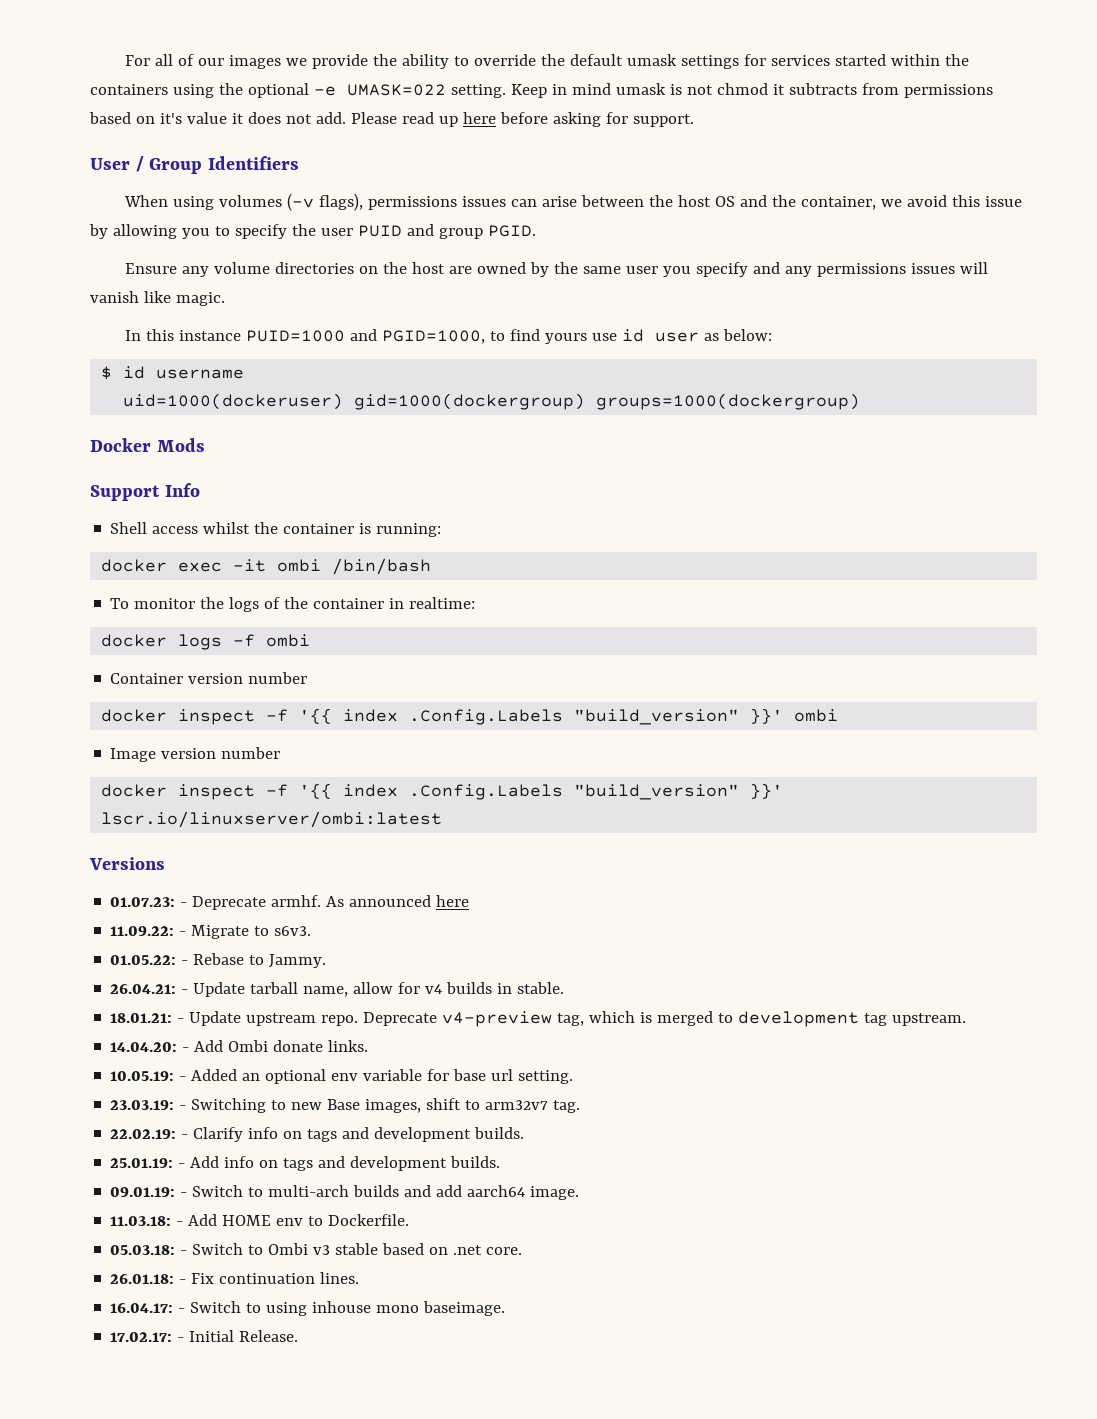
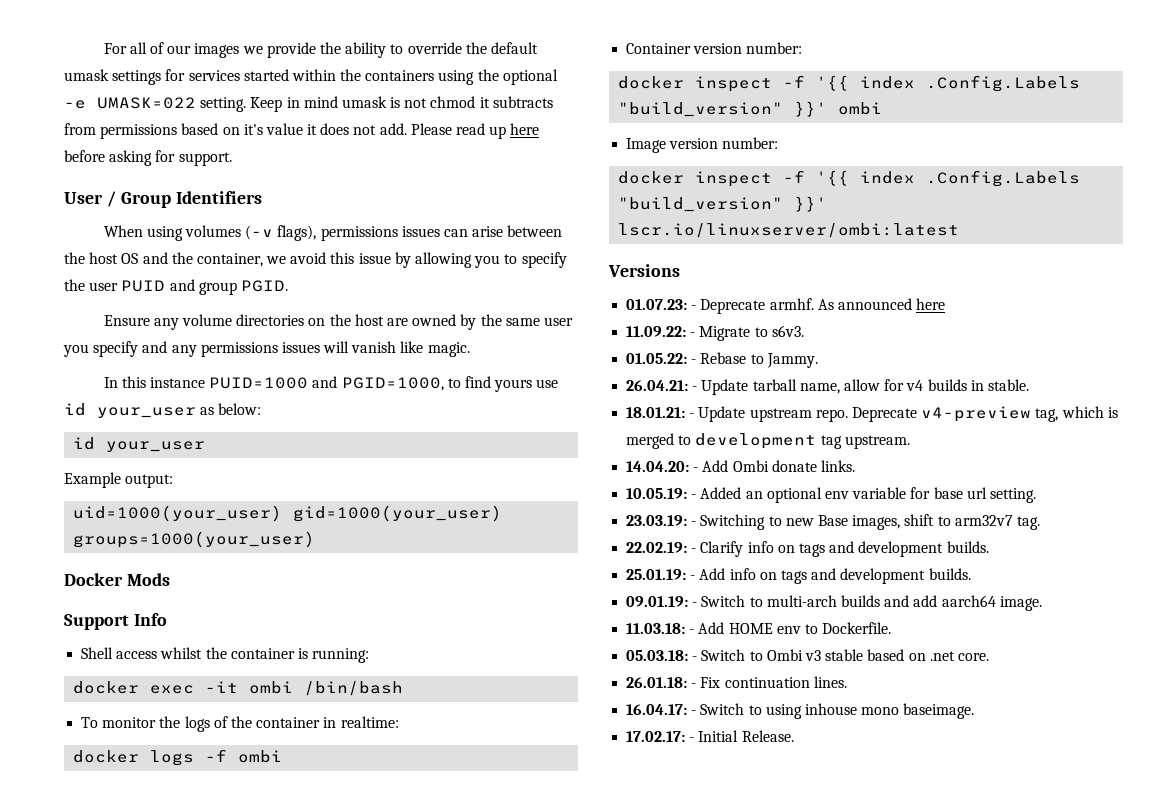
[655,332,700,342] user -> [97,407,196,418] your_user
[101,366,245,380] [123,393,861,410] $ id username // uid=1000(dockeruser) gid=1000(dockergroup) groups=1000(dockergroup) -> [73,437,206,452] [64,472,174,488] [73,505,503,522] [73,531,316,548] id your_user // Example output: // uid=1000(your_user) gid=1000(your_user) groups=1000(your_user)
[248,672,308,684] number -> [746,42,803,54] number:
[221,747,281,759] number -> [722,137,779,149] number:

